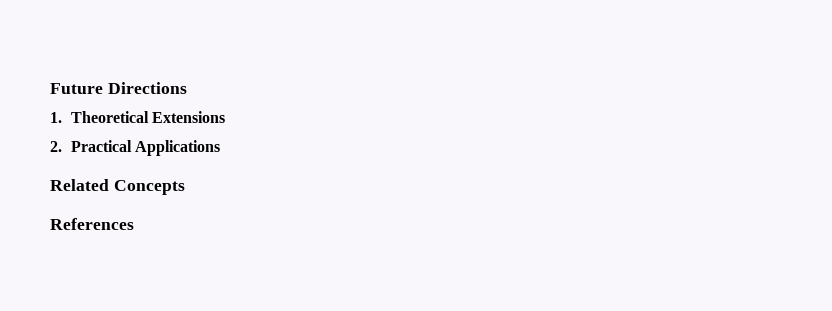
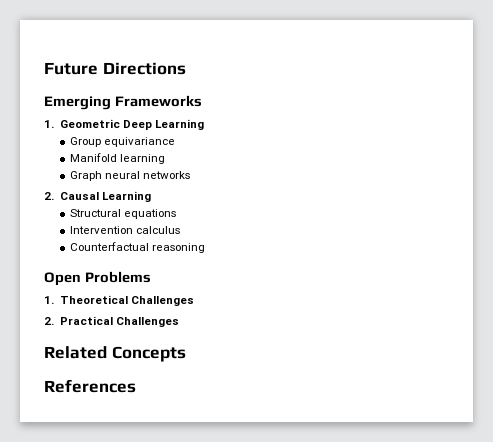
(187, 88) none -> [44,95,202,110] [44,119,204,130] [70,137,176,147] [70,153,166,164] [70,171,191,181] [44,191,151,202] [70,209,177,219] [70,226,181,234] [70,242,206,253] [44,271,151,286] // Emerging Frameworks // 1. Geometric Deep Learning // Group equivariance // Manifold learning // Graph neural networks // 2. Causal Learning // Structural equations // Intervention calculus // Counterfactual reasoning // Open Problems
[152,111,226,123] Extensions -> [130,296,194,306] Challenges
[135,140,221,156] Applications -> [115,317,179,327] Challenges

